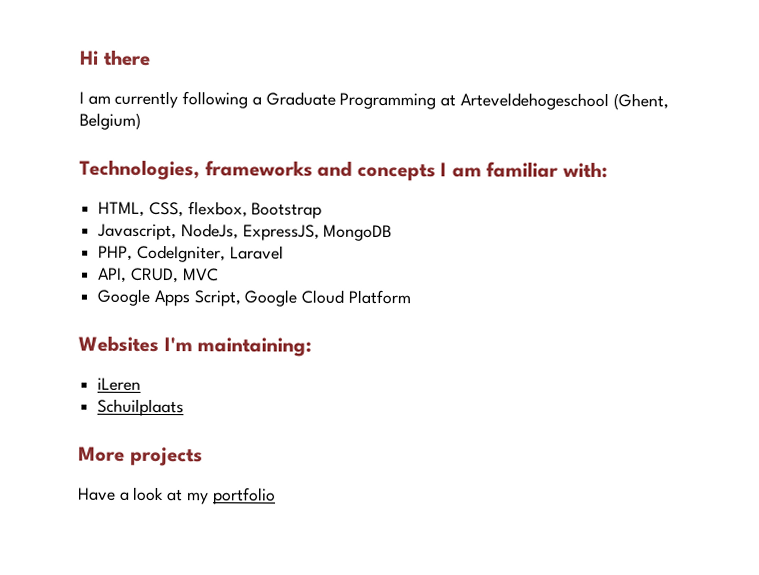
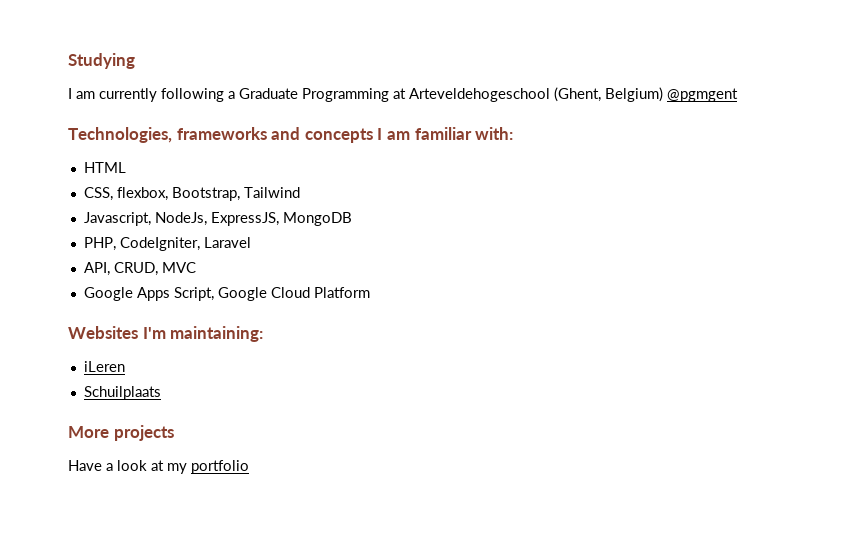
[80,49,151,66] Hi there -> [68,53,135,69] Studying
(141, 121) none -> [667,88,738,102] @pgmgent
[98,201,146,217] HTML, -> [83,162,126,173] HTML //
[251,202,323,219] Bootstrap -> [171,187,300,201] Bootstrap, Tailwind

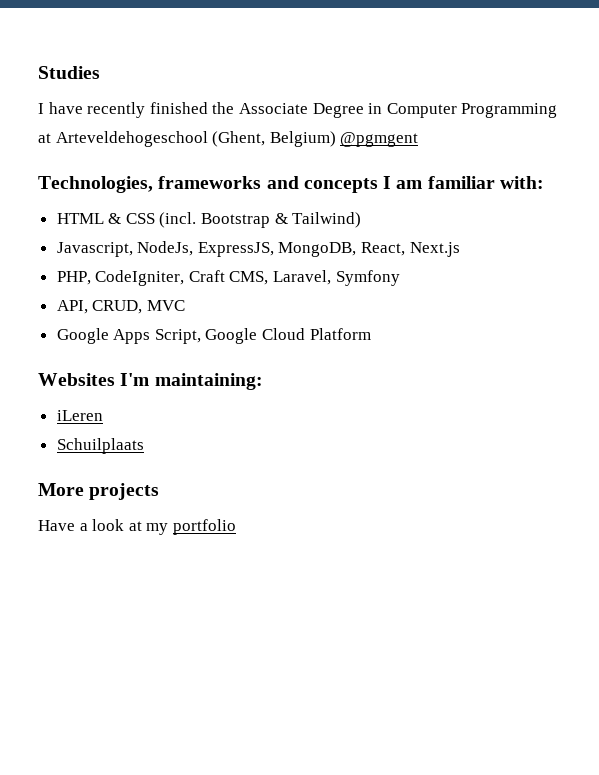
[68,53,135,69] [68,88,298,102] Studying // I am currently following a Graduate -> [38,66,100,79] [38,102,457,118] Studies // I have recently finished the Associate Degree in Computer
[83,187,300,201] // CSS, flexbox, Bootstrap, Tailwind -> [108,212,362,228] & CSS (incl. Bootstrap & Tailwind)
[282,212,352,226] MongoDB -> [278,242,460,257] MongoDB, React, Next.js
[203,237,251,248] Laravel -> [188,270,400,286] Craft CMS, Laravel, Symfony

